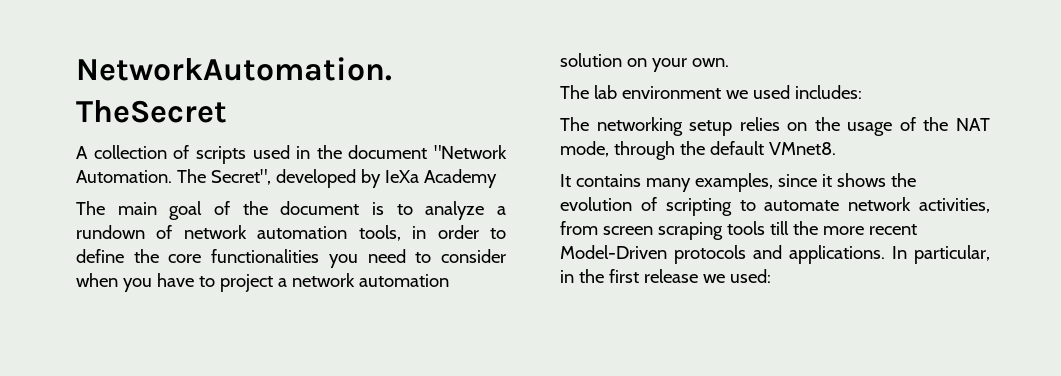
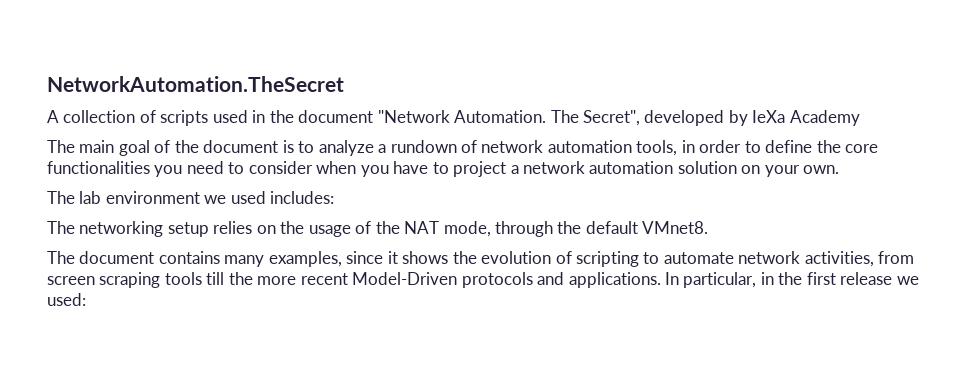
[560,174,571,187] It -> [47,251,155,264] The document

